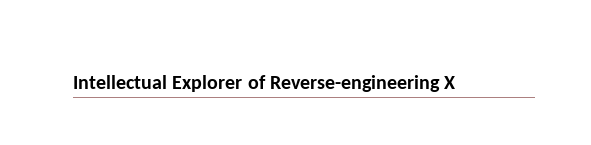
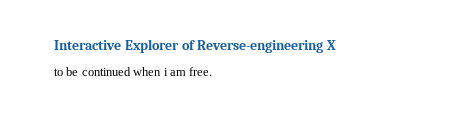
[73,75,167,89] Intellectual -> [54,40,121,50] Interactive
(456, 82) none -> [54,67,213,76] // to be continued when i am free.

